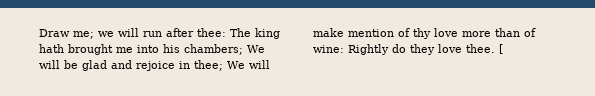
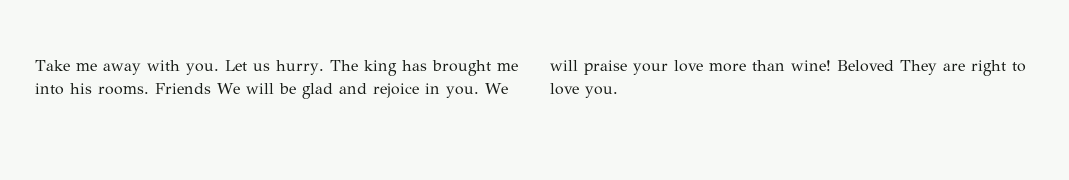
[39,28,226,39] Draw me; we will run after thee: -> [35,60,324,75] Take me away with you. Let us hurry.
[39,44,64,53] hath -> [401,60,427,71] has
[184,44,243,55] chambers; -> [98,83,211,95] rooms. Friends
[194,60,270,71] [313,28,536,39] [313,44,503,55] thee; We will make mention of thy love more than of wine: Rightly do they love thee. [ -> [445,83,508,98] [550,60,1026,76] [550,83,618,98] you. We will praise your love more than wine! Beloved They are right to love you.

